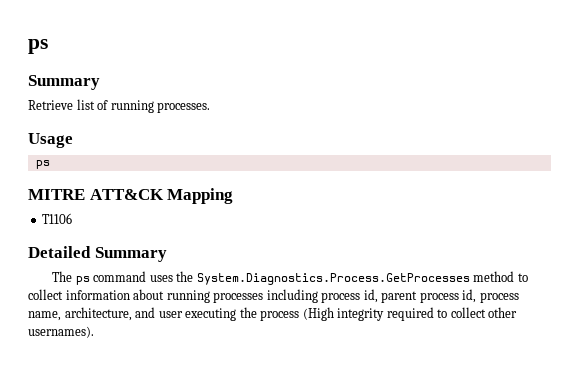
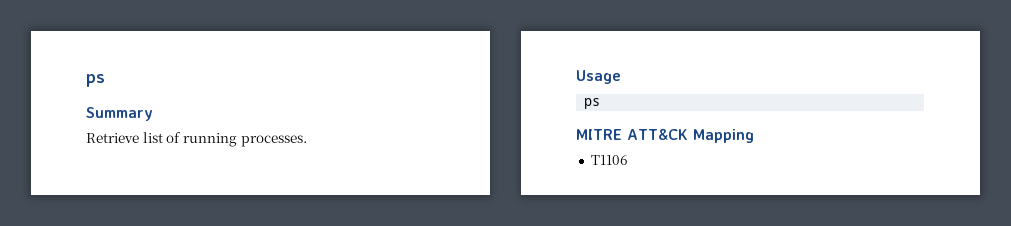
[28,246,167,262] [52,271,528,285] [28,289,519,303] [28,307,518,321] [28,326,94,338] // Detailed Summary // The ps command uses the System.Diagnostics.Process.GetProcesses method to collect information about running processes including process id, parent process id, process name, architecture, and user executing the process (High integrity required to collect other usernames). -> (628, 160) none

